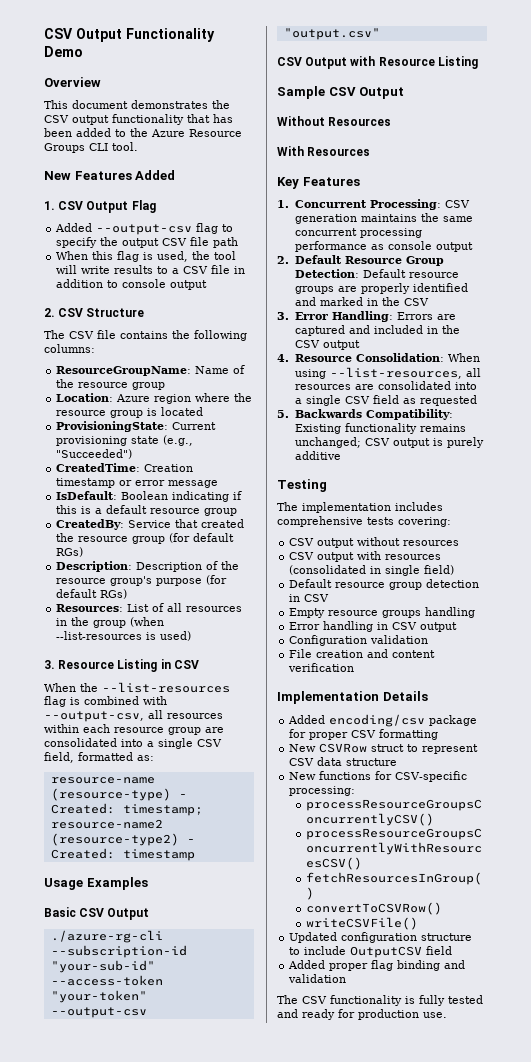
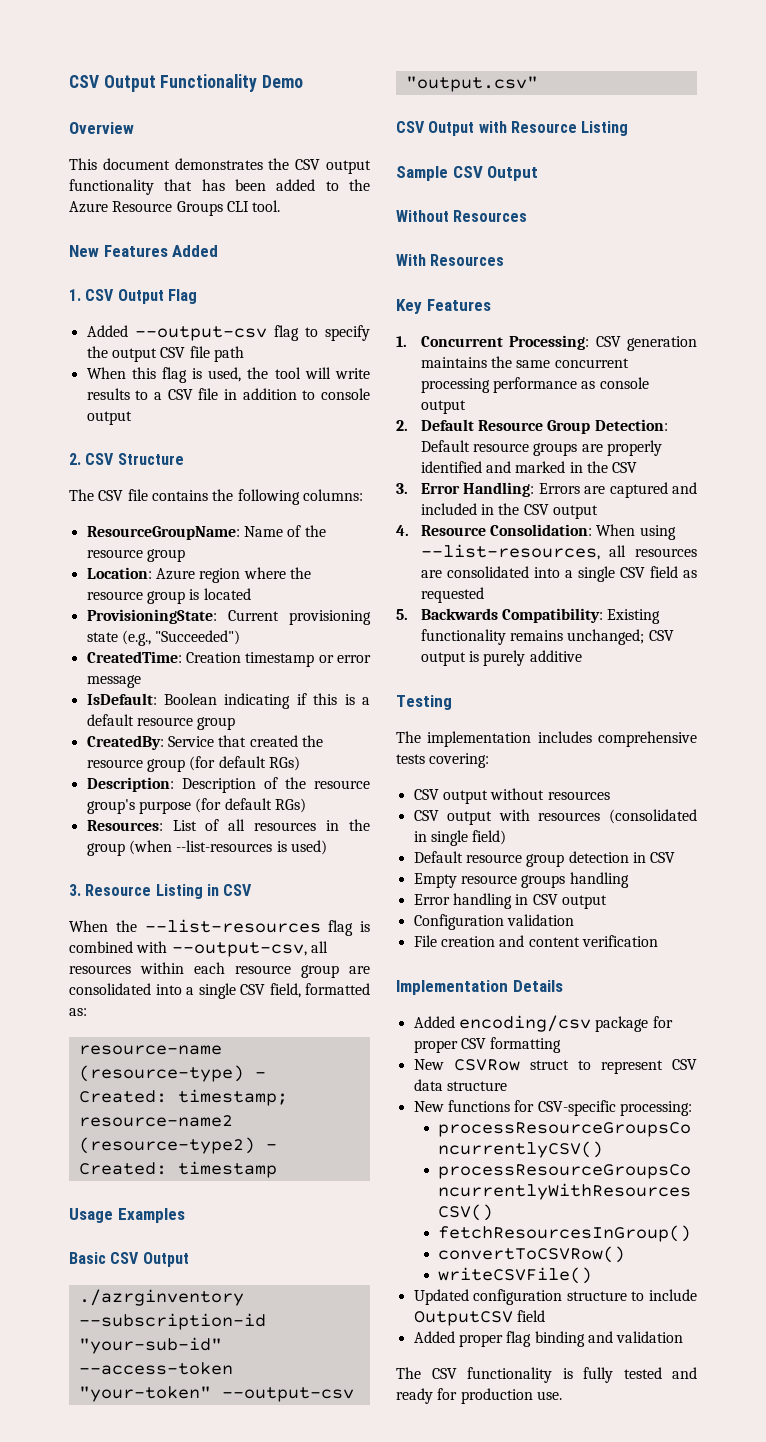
[50,930,163,943] ./azure-rg-cli -> [78,1289,244,1306] ./azrginventory

